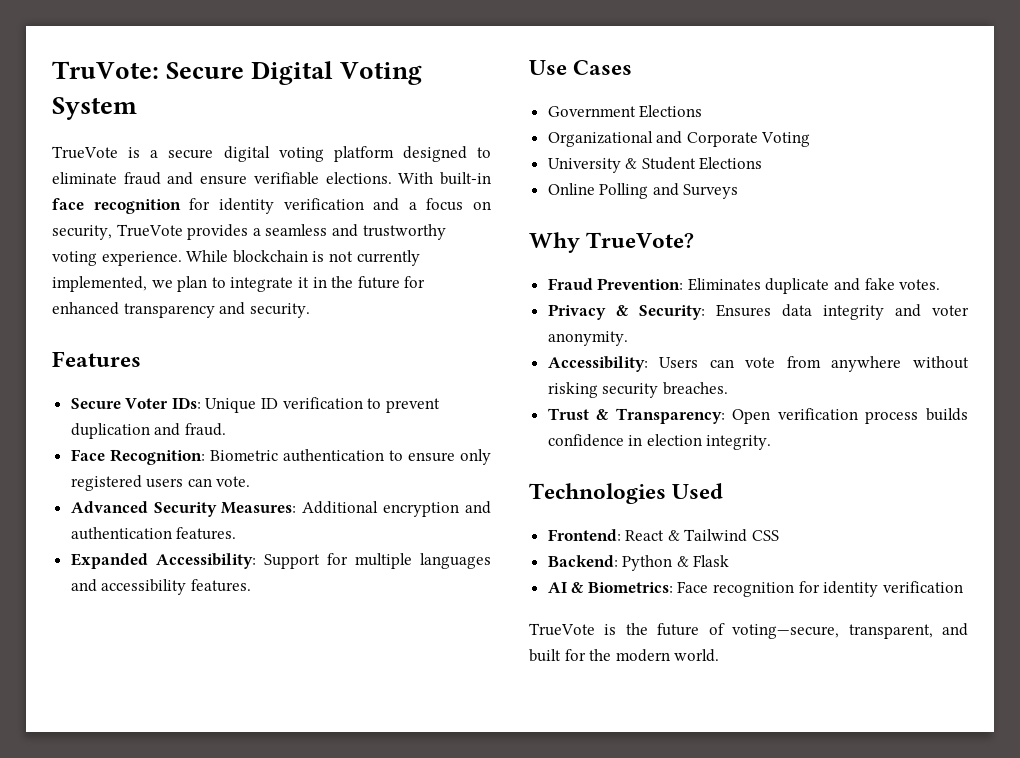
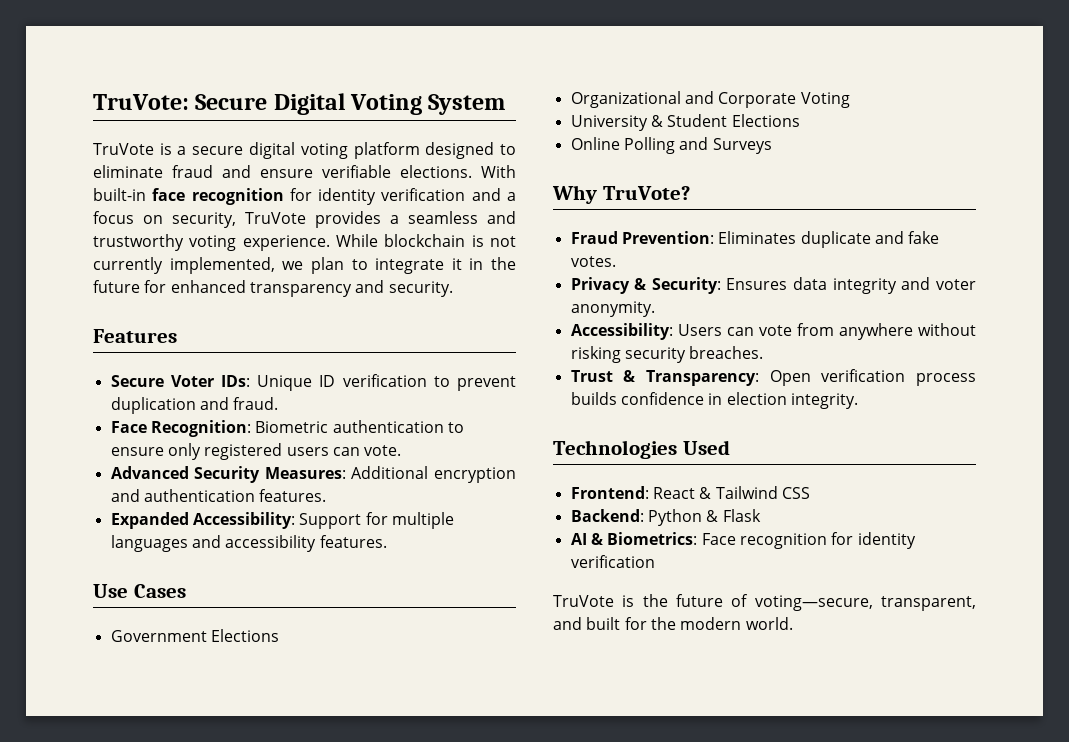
[52,146,118,159] TrueVote -> [93,143,154,155] TruVote
[116,224,183,237] TrueVote -> [245,212,307,224] TruVote
[586,232,695,248] TrueVote? -> [602,186,690,200] TruVote?
[529,623,595,636] TrueVote -> [553,595,614,607] TruVote

